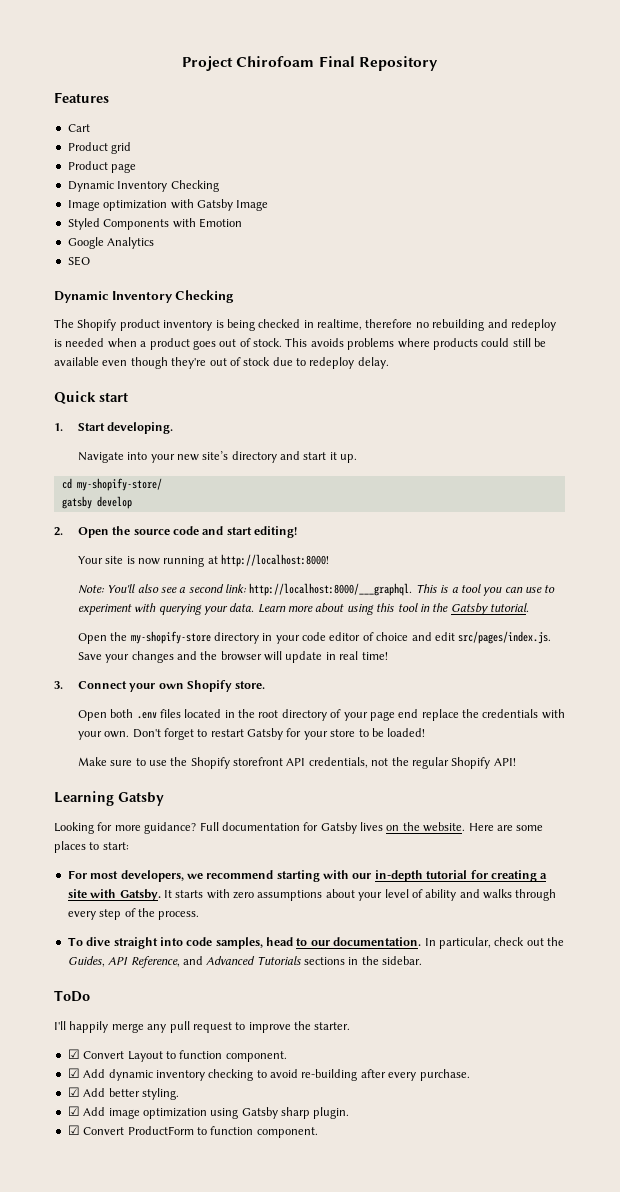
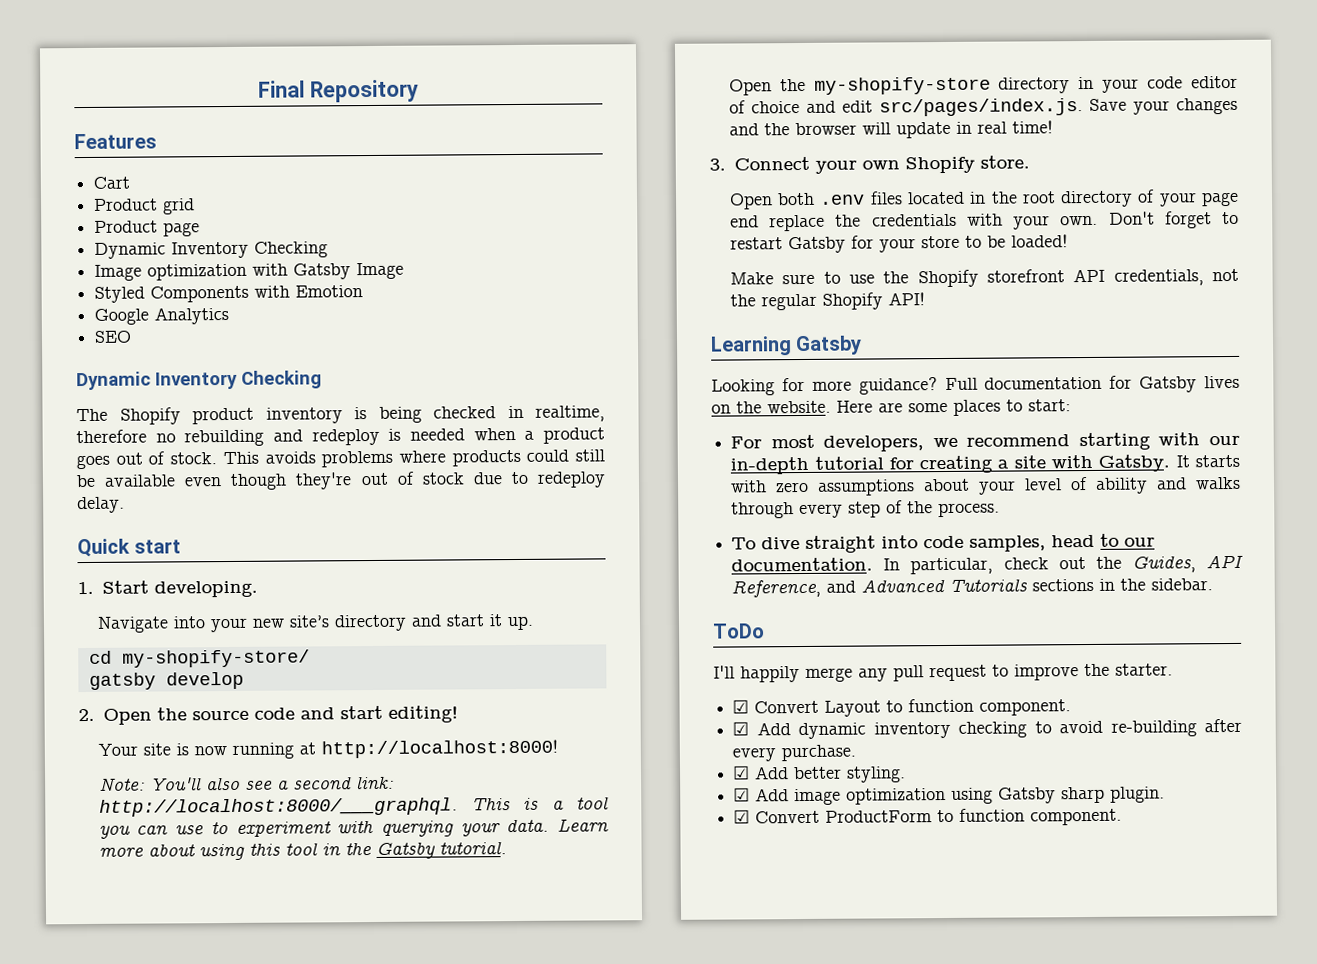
[182,56,315,71] Project Chirofoam -> (258, 89) none

